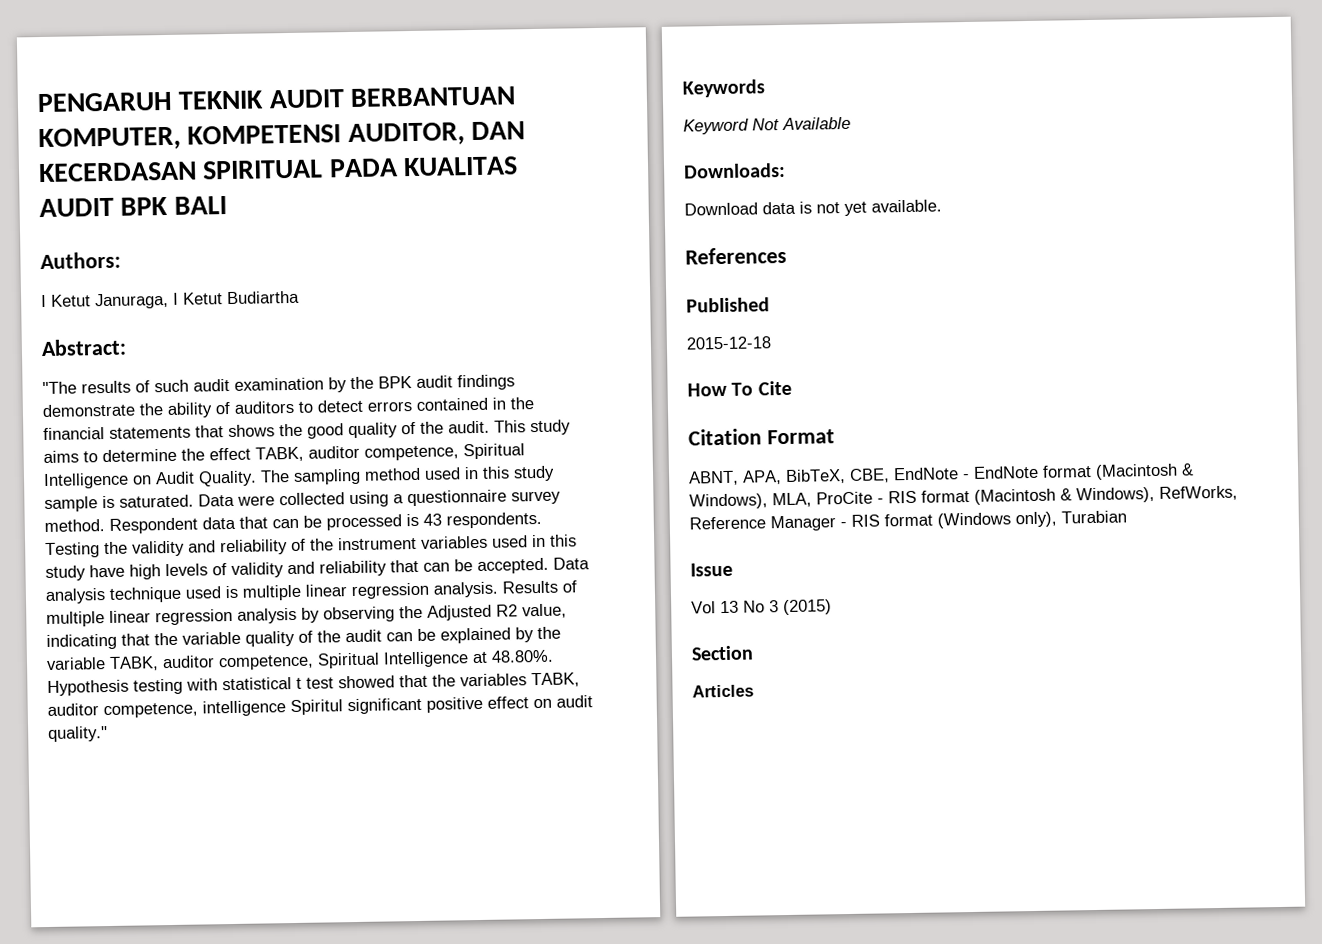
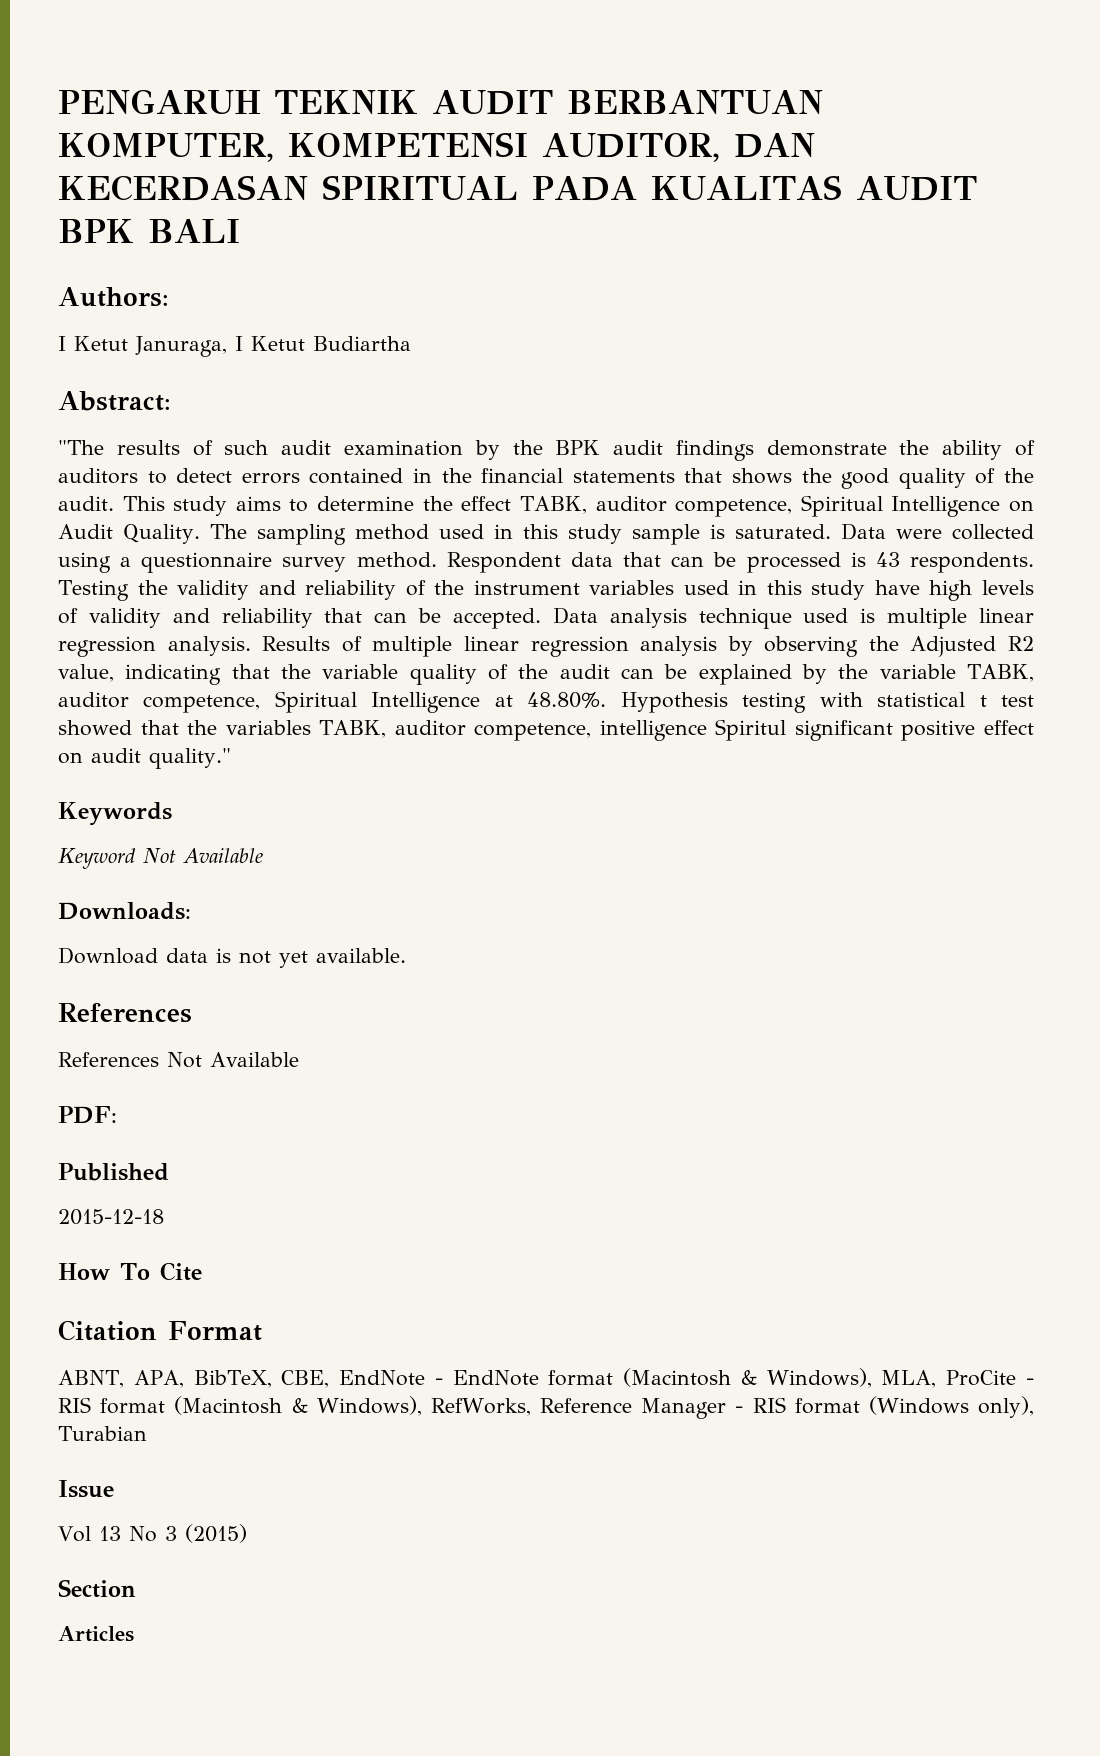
(787, 255) none -> [58,1052,299,1068] [58,1106,117,1124] // References Not Available // PDF:

